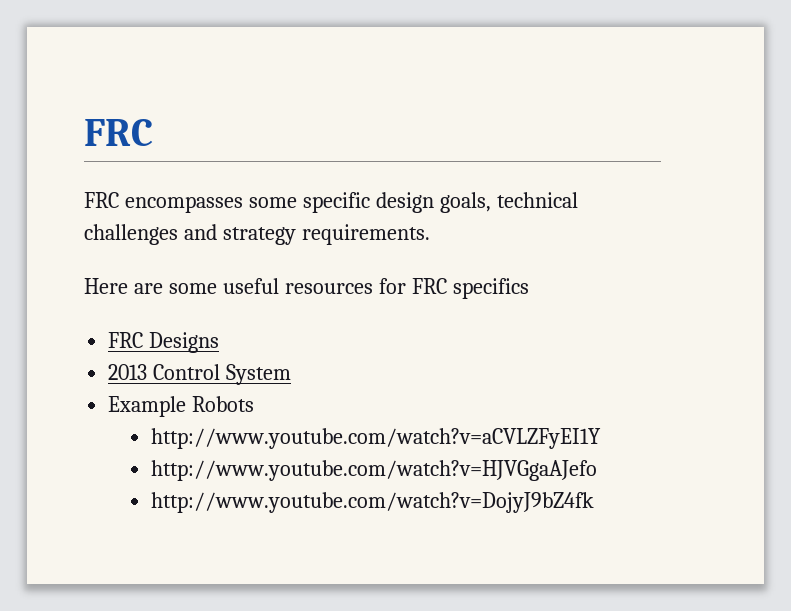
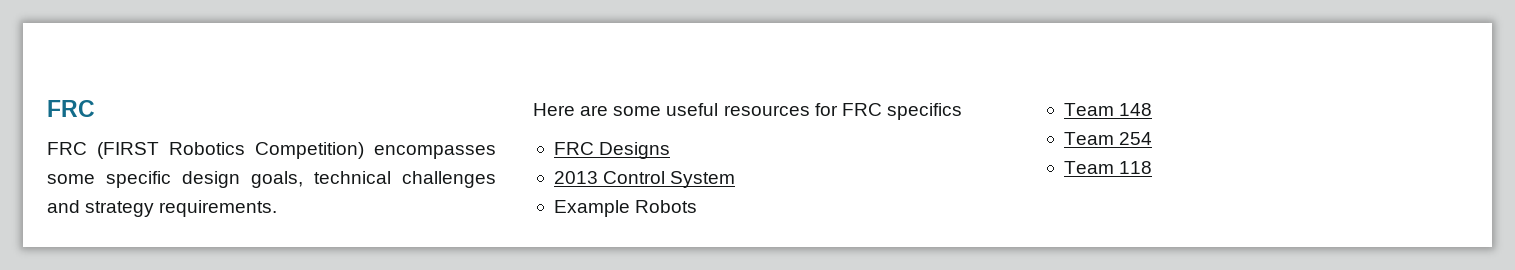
(119, 200) none -> [97,142,364,159] (FIRST Robotics Competition)
[150,428,601,449] [150,460,597,481] [150,492,594,513] http://www.youtube.com/watch?v=aCVLZFyEI1Y // http://www.youtube.com/watch?v=HJVGgaAJefo // http://www.youtube.com/watch?v=DojyJ9bZ4fk -> [1063,103,1153,116] [1063,132,1153,145] [1063,161,1153,174] Team 148 // Team 254 // Team 118

